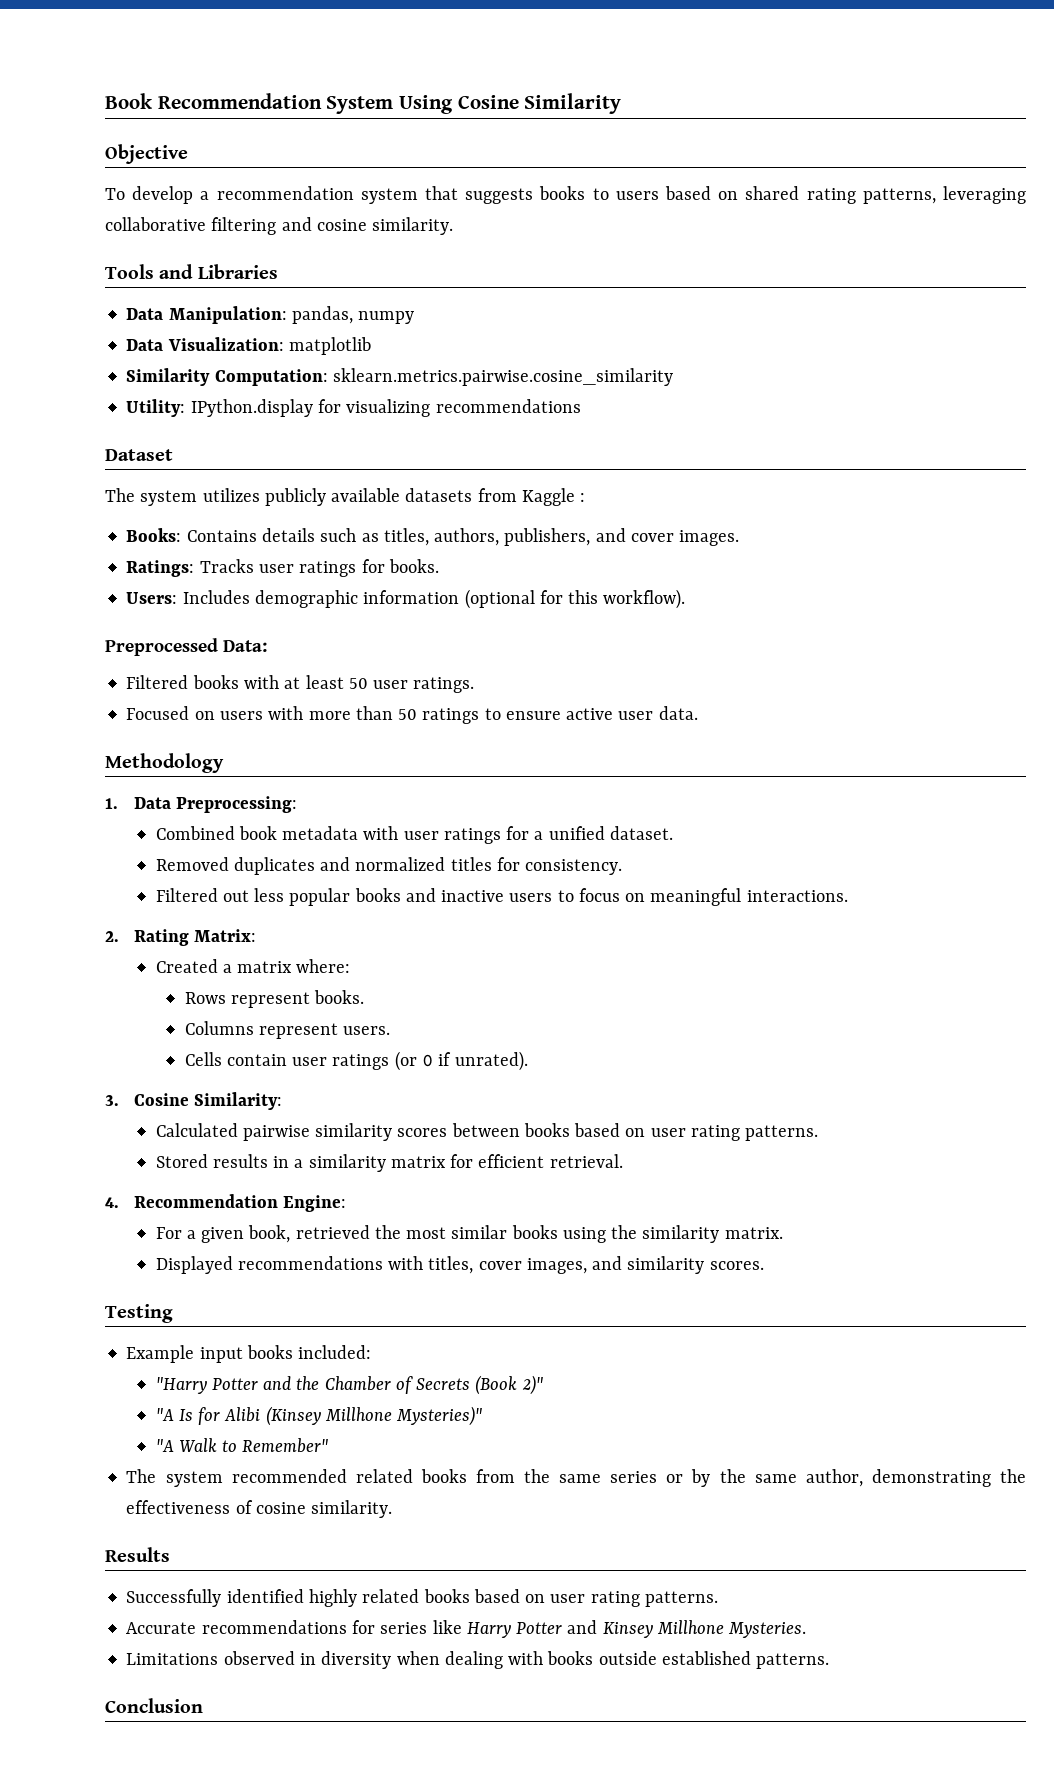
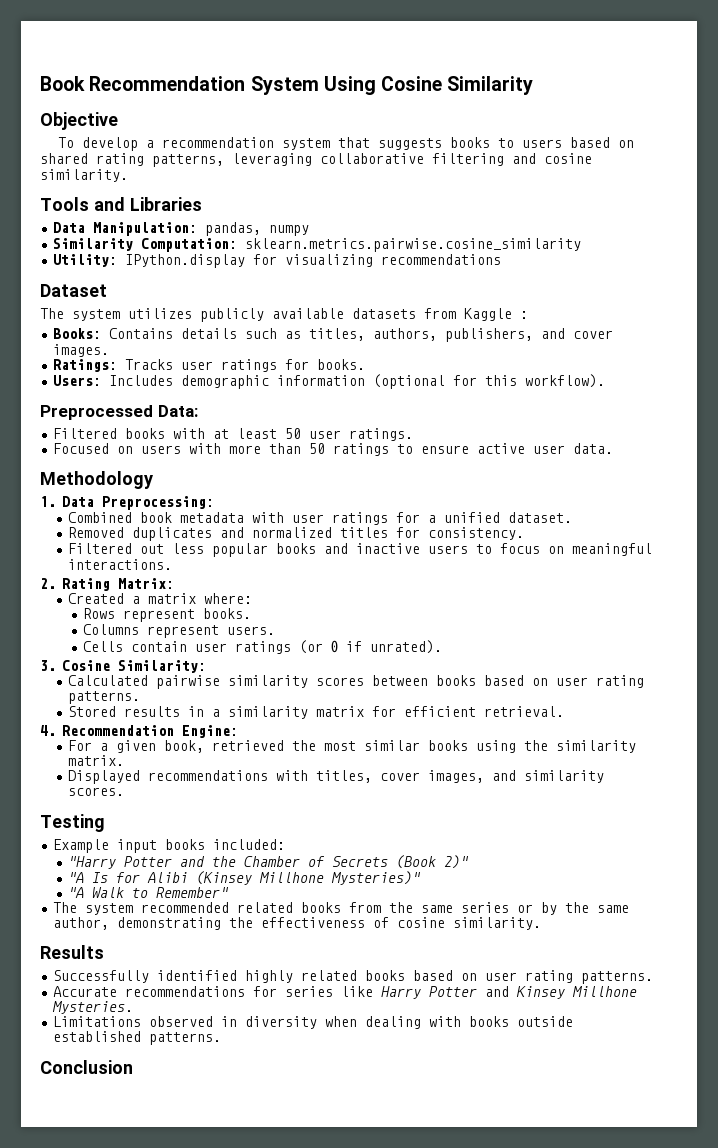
[126,337,371,355] // Data Visualization: matplotlib -> (310, 230) none

